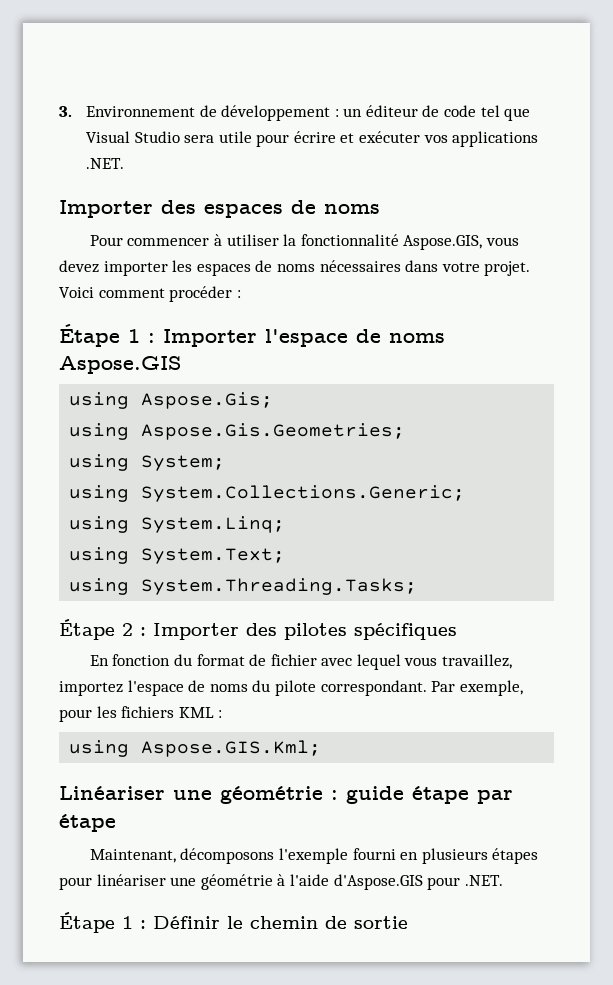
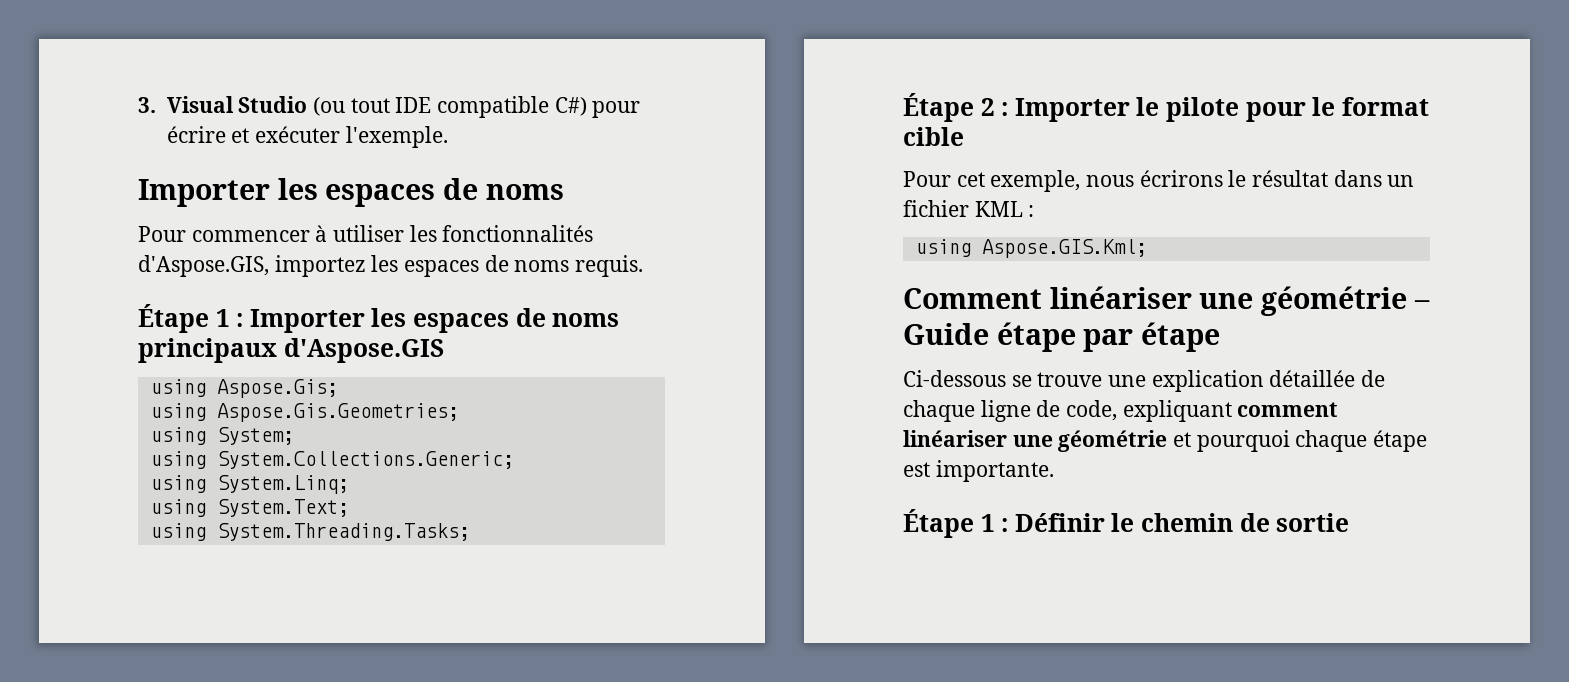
[85,105,531,121] [85,131,252,143] Environnement de développement : un éditeur de code tel que Visual Studio sera utile -> [166,96,587,118] Visual Studio (ou tout IDE compatible C#)
[423,131,539,147] [85,158,124,169] [59,200,196,218] vos applications .NET. // Importer des -> [345,126,448,148] [138,178,318,207] l'exemple. // Importer les
[283,234,519,250] [59,260,531,276] [59,286,241,302] [59,324,445,347] [59,356,181,374] la fonctionnalité Aspose.GIS, vous devez importer les espaces de noms nécessaires dans votre projet. Voici comment procéder : // Étape 1 : Importer l'espace de noms Aspose.GIS -> [409,225,594,242] [138,255,644,277] [138,304,620,333] [138,338,444,363] les fonctionnalités d'Aspose.GIS, importez les espaces de noms requis. // Étape 1 : Importer les espaces de noms principaux d'Aspose.GIS
[246,623,457,640] [89,654,513,670] [59,680,523,696] [59,706,223,722] [69,740,322,757] [59,786,513,804] [59,814,116,832] [89,848,539,864] [59,874,503,890] des pilotes spécifiques // En fonction du format de fichier avec lequel vous travaillez, importez l'espace de noms du pilote correspondant. Par exemple, pour les fichiers KML : // using Aspose.GIS.Kml; // Linéariser une géométrie : guide étape par étape // Maintenant, décomposons l'exemple fourni en plusieurs étapes pour linéariser une géométrie à l'aide d'Aspose.GIS pour .NET. -> [1136,97,1429,122] [903,127,964,146] [903,170,1415,192] [903,200,1035,217] [915,239,1147,258] [903,286,1430,316] [903,322,1221,352] [903,370,1386,392] [903,400,1339,422] [903,430,1428,452] [903,460,1054,482] le pilote pour le format cible // Pour cet exemple, nous écrirons le résultat dans un fichier KML : // using Aspose.GIS.Kml; // Comment linéariser une géométrie – Guide étape par étape // Ci-dessous se trouve une explication détaillée de chaque ligne de code, expliquant comment linéariser une géométrie et pourquoi chaque étape est importante.

